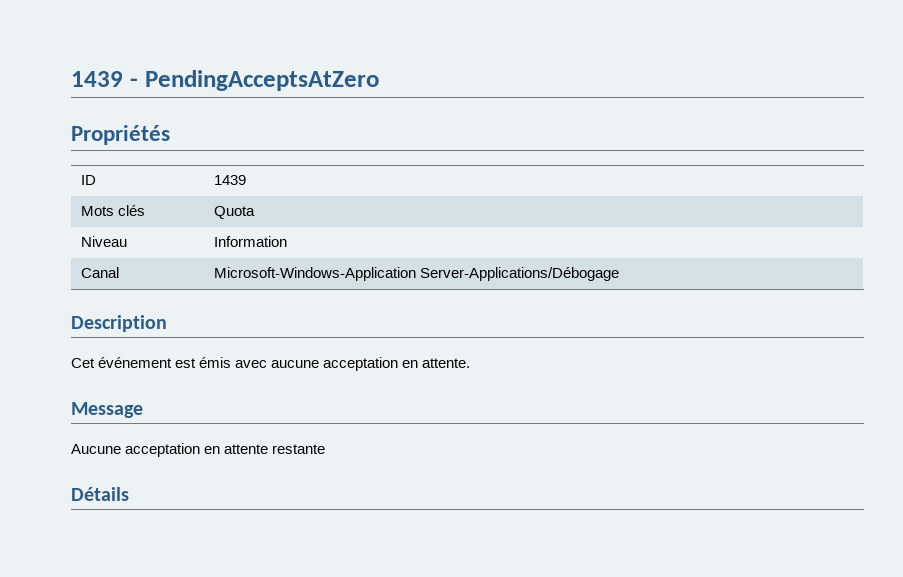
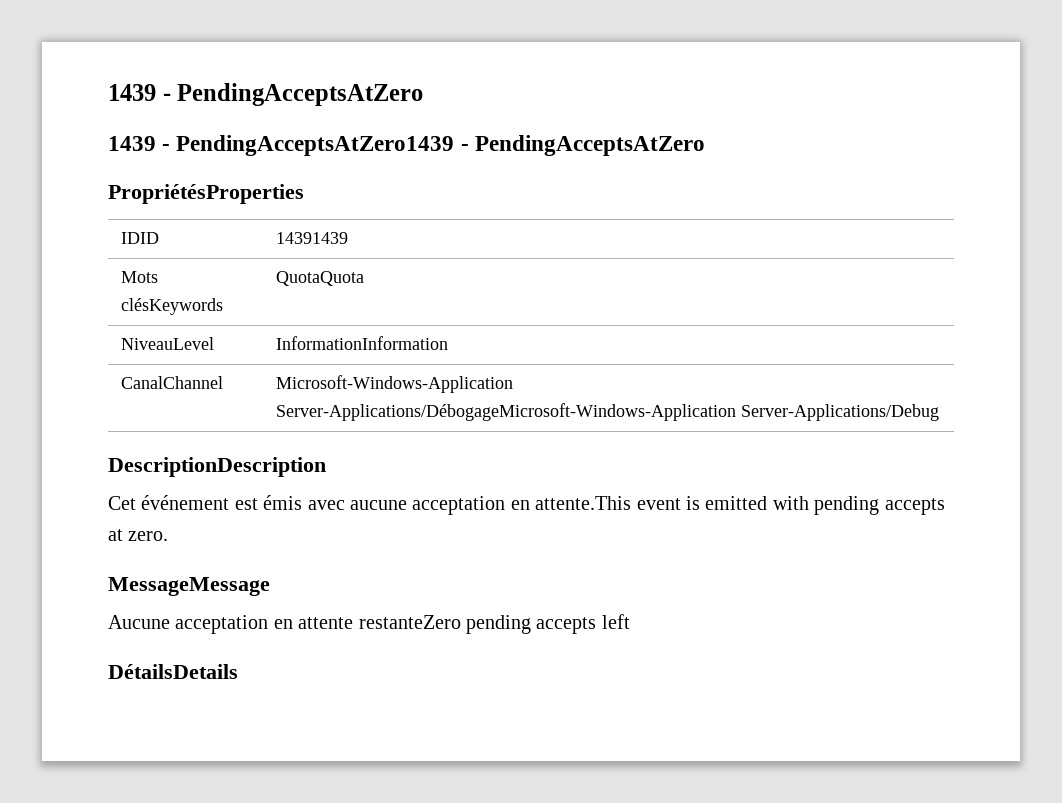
[71,125,170,145] [81,175,97,185] [214,175,247,185] [81,205,146,216] [214,206,256,219] [81,236,128,247] [214,236,288,247] [81,267,120,278] [214,267,620,281] [71,315,167,332] Propriétés // ID | 1439 // Mots clés | Quota // Niveau | Information // Canal | Microsoft-Windows-Application Server-Applications/Débogage // Description -> [108,135,705,156] [108,184,304,204] [120,232,159,244] [275,232,348,244] [120,271,158,283] [120,298,223,315] [275,271,364,286] [120,337,214,350] [275,336,448,350] [120,376,223,389] [275,375,513,393] [275,403,939,421] [108,457,326,477] 1439 - PendingAcceptsAtZero1439 - PendingAcceptsAtZero // PropriétésProperties // IDID | 14391439 // Mots clésKeywords | QuotaQuota // NiveauLevel | InformationInformation // CanalChannel | Microsoft-Windows-Application Server-Applications/DébogageMicrosoft-Windows-Application Server-Applications/Debug // DescriptionDescription
[422,358,471,368] [71,402,143,418] attente. // Message -> [535,496,945,515] [108,529,169,541] [108,577,270,596] attente.This event is emitted with pending accepts at zero. // MessageMessage
[272,444,326,454] [71,487,129,501] restante // Détails -> [358,614,630,634] [108,664,238,679] restanteZero pending accepts left // DétailsDetails

